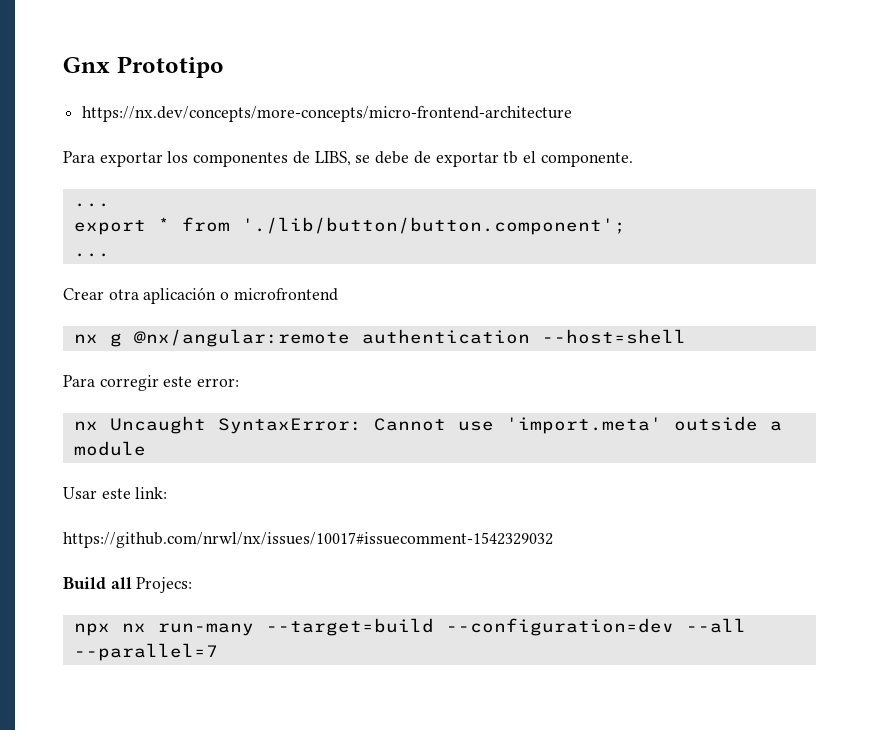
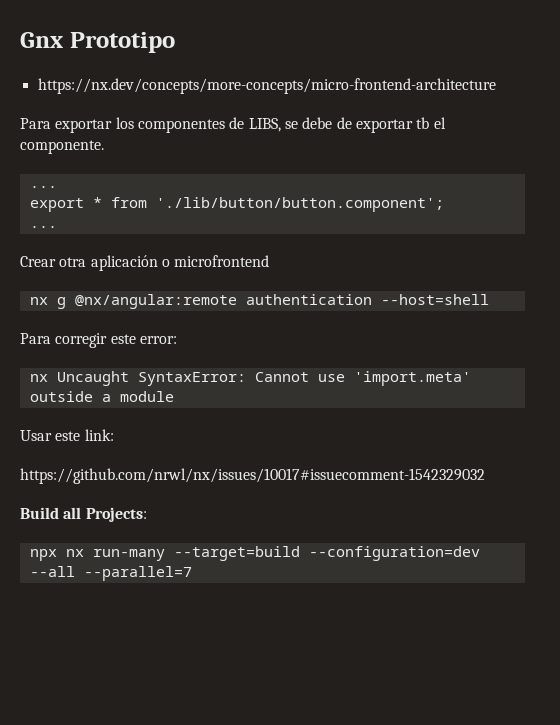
[136,577,193,593] Projecs: -> [85,507,147,522] Projects:

